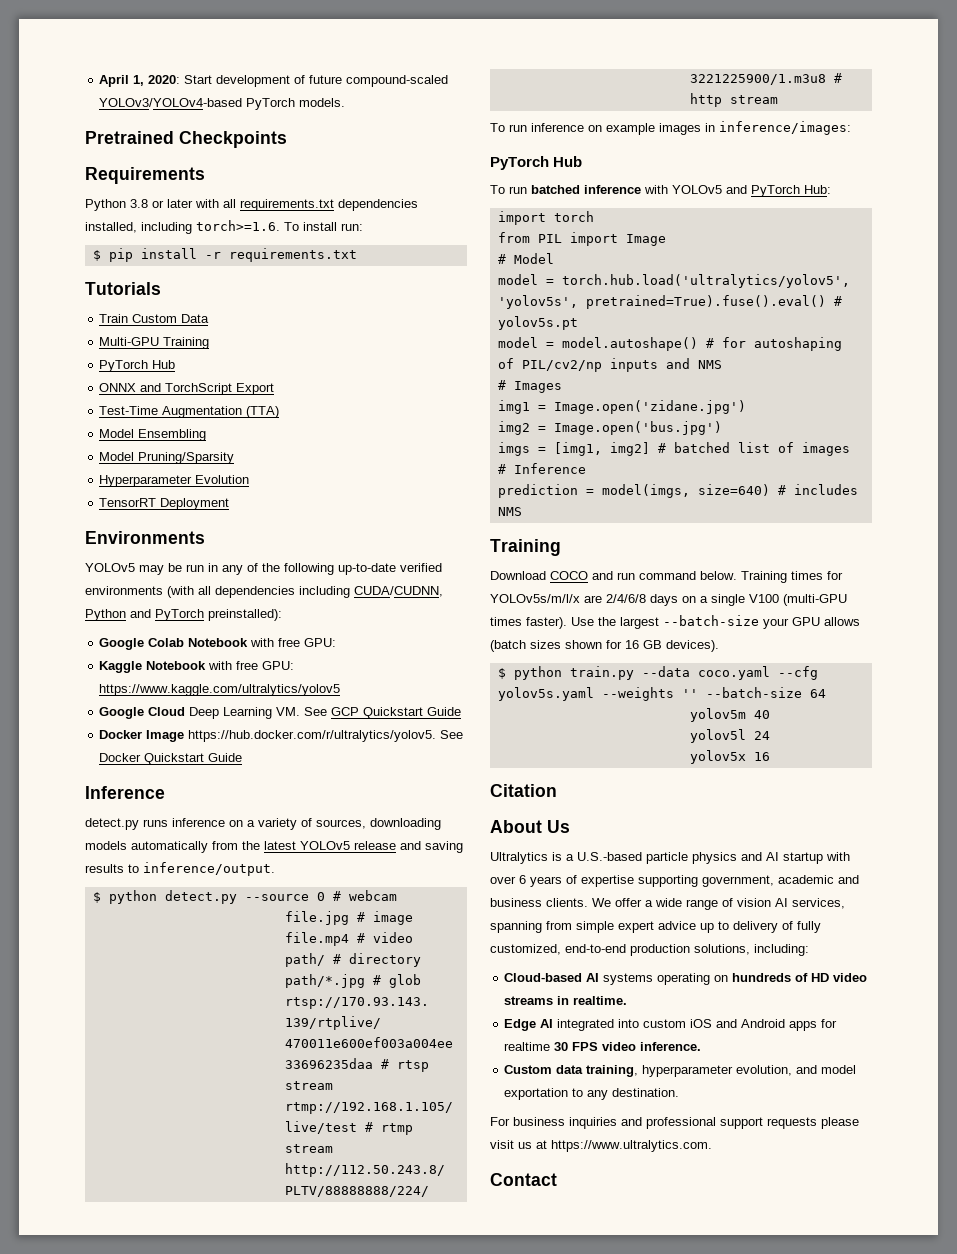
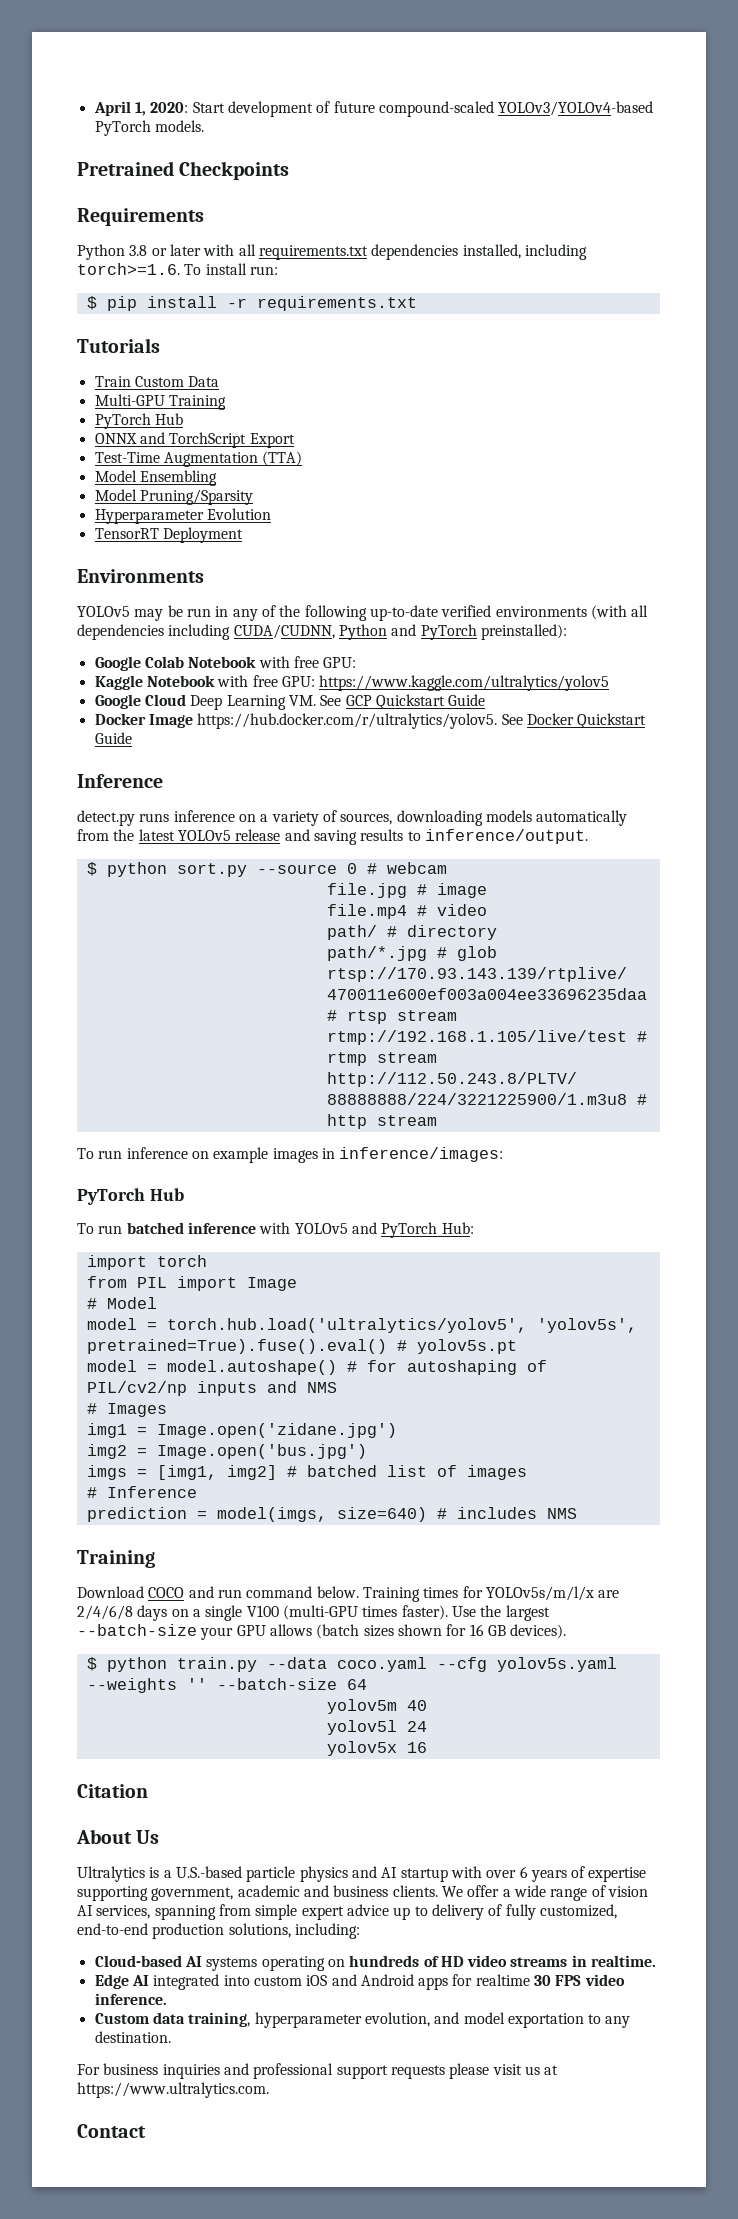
[164,890,237,904] detect.py -> [176,863,247,877] sort.py

